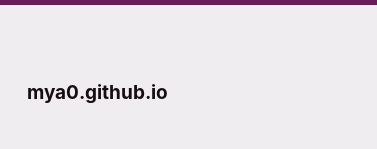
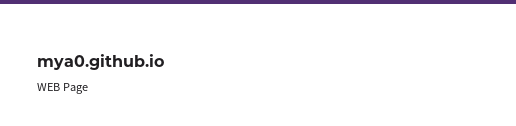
(168, 94) none -> [37,83,88,94] // WEB Page

